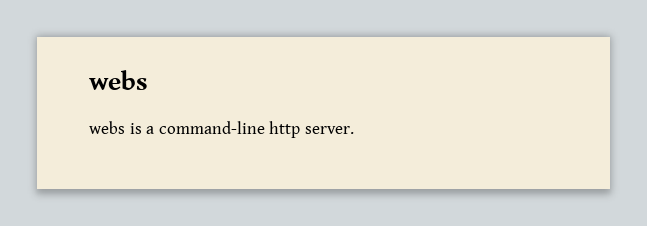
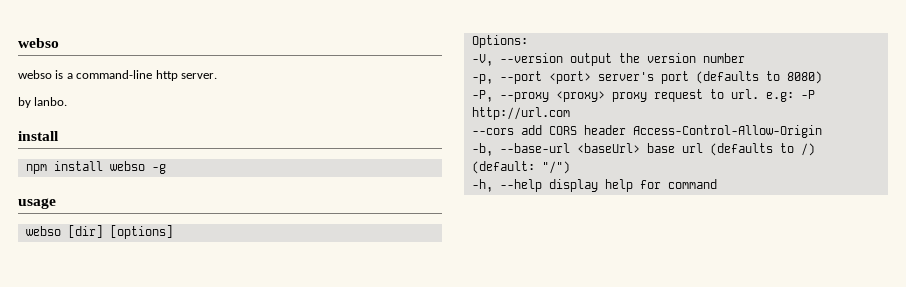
[89,70,148,90] [89,121,125,134] webs // webs -> [18,38,59,48] [18,70,52,79] webso // webso
(354, 130) none -> [18,97,68,108] [18,131,59,141] [25,161,166,174] [18,198,56,209] [25,225,173,239] [471,35,528,48] [471,53,745,66] [471,71,822,84] [471,89,815,102] [471,107,570,120] [471,125,822,138] [471,143,815,156] [471,161,570,174] [471,179,717,192] // by lanbo. // install // npm install webso -g // usage // webso [dir] [options] // Options: // -V, --version output the version number // -p, --port <port> server's port (defaults to 8080) // -P, --proxy <proxy> proxy request to url. e.g: -P http://url.com // --cors add CORS header Access-Control-Allow-Origin // -b, --base-url <baseUrl> base url (defaults to /) (default: "/") // -h, --help display help for command

